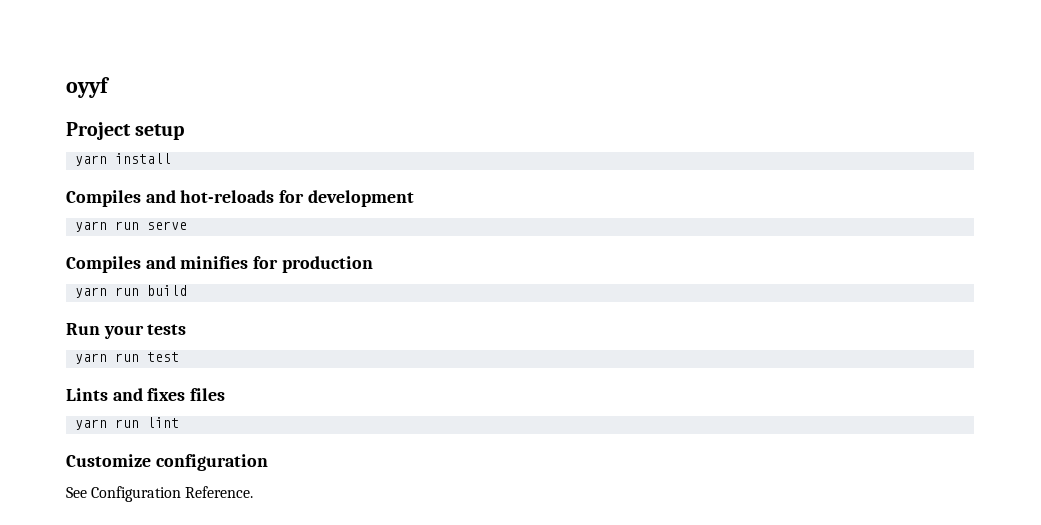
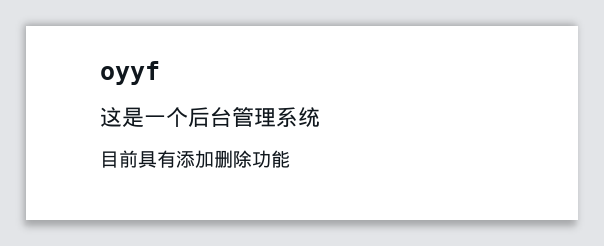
[66,122,185,140] [75,153,172,166] [66,190,414,207] [75,221,188,232] [66,256,373,273] [75,285,188,298] [66,323,187,339] [75,352,180,364] [66,388,226,401] [75,417,180,430] [66,454,268,471] [66,486,254,502] Project setup // yarn install // Compiles and hot-reloads for development // yarn run serve // Compiles and minifies for production // yarn run build // Run your tests // yarn run test // Lints and fixes files // yarn run lint // Customize configuration // See Configuration Reference. -> [100,107,320,127] [100,150,290,168] 这是一个后台管理系统 // 目前具有添加删除功能

